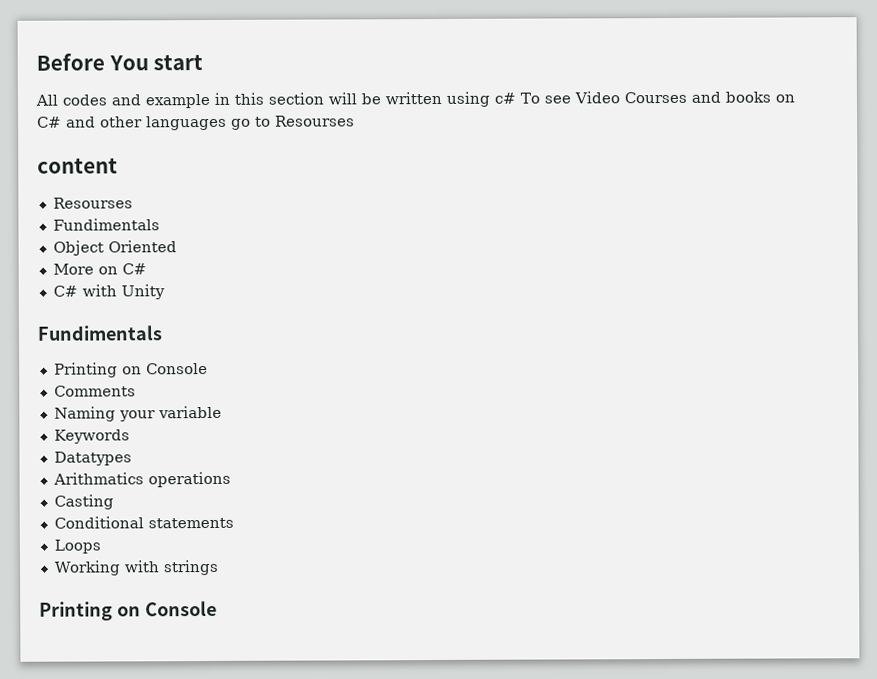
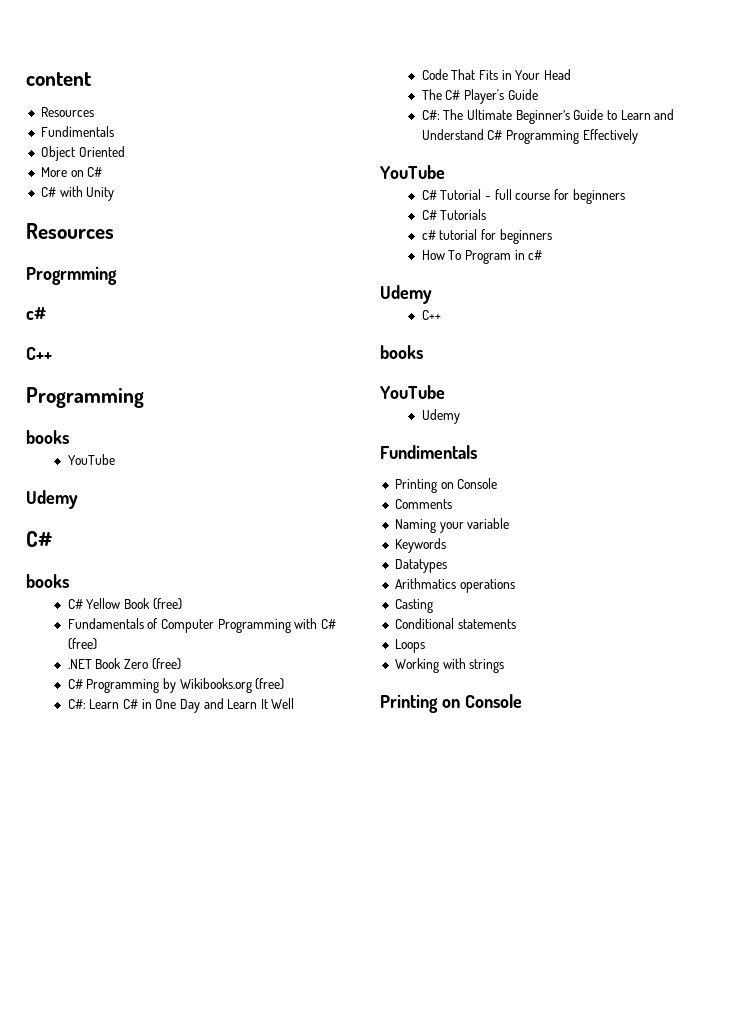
[36,53,204,71] [35,91,795,109] [37,115,355,131] Before You start // All codes and example in this section will be written using c# To see Video Courses and books on C# and other languages go to Resourses // -> (26, 79) none
[52,197,133,209] Resourses -> [40,107,94,117] Resources
(165, 292) none -> [26,223,114,239] [26,266,117,285] [26,307,46,320] [26,347,52,360] [26,387,144,408] [26,430,69,444] [67,454,115,465] [26,490,78,509] [26,531,52,547] [26,574,69,588] [67,598,182,610] [67,618,336,633] [67,638,97,650] [67,658,181,670] [67,678,285,693] [67,698,295,713] [421,69,571,80] [421,89,538,104] [421,109,675,124] [421,129,638,144] [380,165,445,179] [421,189,625,204] [421,209,487,220] [421,229,552,244] [421,250,543,264] [380,285,432,304] [421,310,441,320] [380,345,423,359] [380,385,445,399] [421,409,460,424] // Resources // Progrmming // c# // C++ // Programming // books // YouTube // Udemy // C# // books // C# Yellow Book (free) // Fundamentals of Computer Programming with C# (free) // .NET Book Zero (free) // C# Programming by Wikibooks.org (free) // C#: Learn C# in One Day and Learn It Well // Code That Fits in Your Head // The C# Player's Guide // C#: The Ultimate Beginner’s Guide to Learn and Understand C# Programming Effectively // YouTube // C# Tutorial - full course for beginners // C# Tutorials // c# tutorial for beginners // How To Program in c# // Udemy // C++ // books // YouTube // Udemy

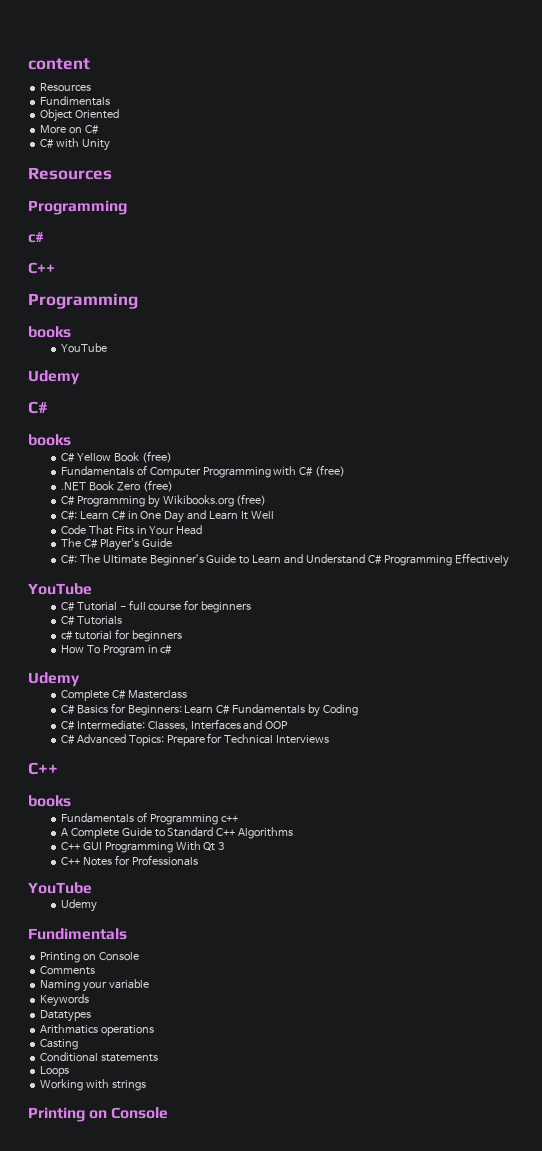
[26,266,117,285] Progrmming -> [28,200,127,215] Programming
[421,310,441,320] [380,345,423,359] C++ // books -> [60,690,187,701] [60,703,359,717] [60,719,289,731] [60,733,330,746] [28,762,58,775] [28,795,71,807] [60,812,238,825] [60,827,294,839] [60,841,225,853] [60,855,198,866] Complete C# Masterclass // C# Basics for Beginners: Learn C# Fundamentals by Coding // C# Intermediate: Classes, Interfaces and OOP // C# Advanced Topics: Prepare for Technical Interviews // C++ // books // Fundamentals of Programming c++ // A Complete Guide to Standard C++ Algorithms // C++ GUI Programming With Qt 3 // C++ Notes for Professionals

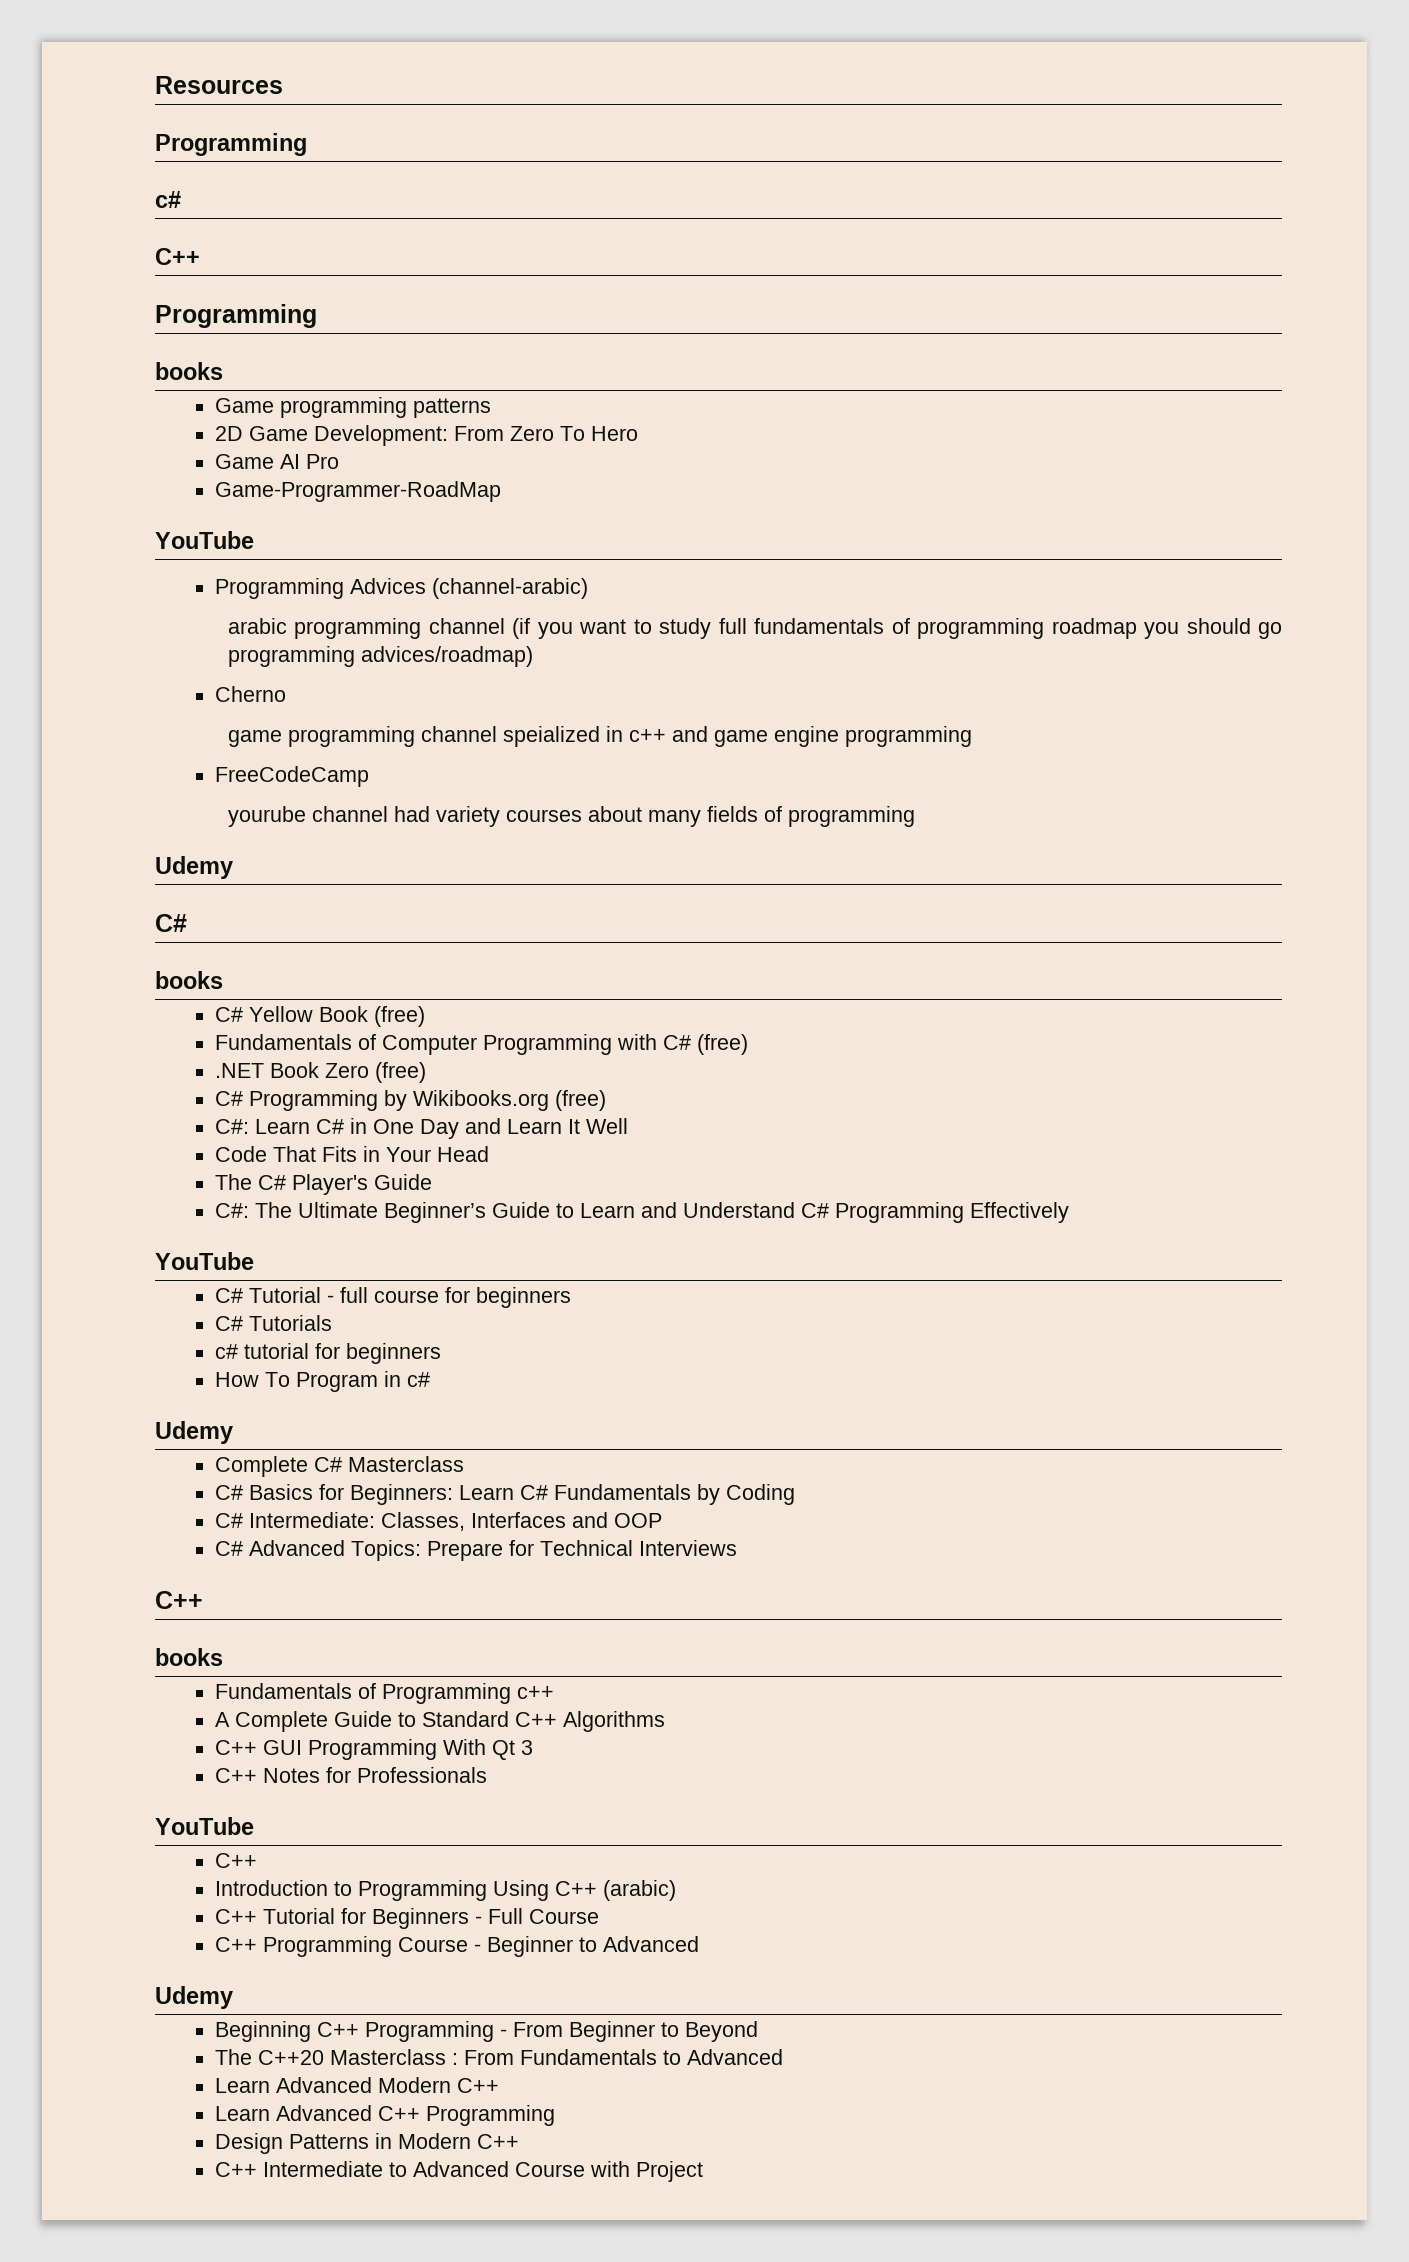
[28,58,90,70] [40,83,92,92] [40,96,111,106] [40,109,120,122] [40,125,100,134] [40,138,111,151] content // Resources // Fundimentals // Object Oriented // More on C# // C# with Unity // -> (155, 85) none
[60,343,107,353] YouTube -> [215,397,492,418] [215,425,639,446] [215,454,340,469] [215,481,502,502] [155,531,254,549] [215,578,589,599] [227,618,1282,639] [227,646,533,667] [215,686,287,702] [227,726,972,747] [215,766,370,787] [227,806,915,827] Game programming patterns // 2D Game Development: From Zero To Hero // Game AI Pro // Game-Programmer-RoadMap // YouTube // Programming Advices (channel-arabic) // arabic programming channel (if you want to study full fundamentals of programming roadmap you should go programming advices/roadmap) // Cherno // game programming channel speialized in c++ and game engine programming // FreeCodeCamp // yourube channel had variety courses about many fields of programming
[60,899,97,912] [28,928,127,940] [40,952,140,963] [40,966,96,975] [40,979,150,992] [40,994,90,1007] [40,1010,92,1022] [40,1024,155,1036] [40,1039,79,1050] [40,1052,159,1062] [40,1066,70,1077] [40,1079,147,1091] [28,1107,169,1122] Udemy // Fundimentals // Printing on Console // Comments // Naming your variable // Keywords // Datatypes // Arithmatics operations // Casting // Conditional statements // Loops // Working with strings // Printing on Console -> [215,1853,258,1868] [215,1880,677,1901] [215,1908,600,1929] [215,1936,700,1957] [155,1986,233,2009] [215,2021,759,2042] [215,2049,784,2065] [215,2077,500,2093] [215,2105,556,2126] [215,2133,520,2154] [215,2161,704,2182] C++ // Introduction to Programming Using C++ (arabic) // C++ Tutorial for Beginners - Full Course // C++ Programming Course - Beginner to Advanced // Udemy // Beginning C++ Programming - From Beginner to Beyond // The C++20 Masterclass : From Fundamentals to Advanced // Learn Advanced Modern C++ // Learn Advanced C++ Programming // Design Patterns in Modern C++ // C++ Intermediate to Advanced Course with Project

